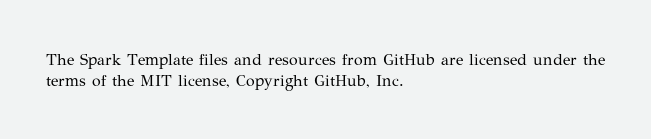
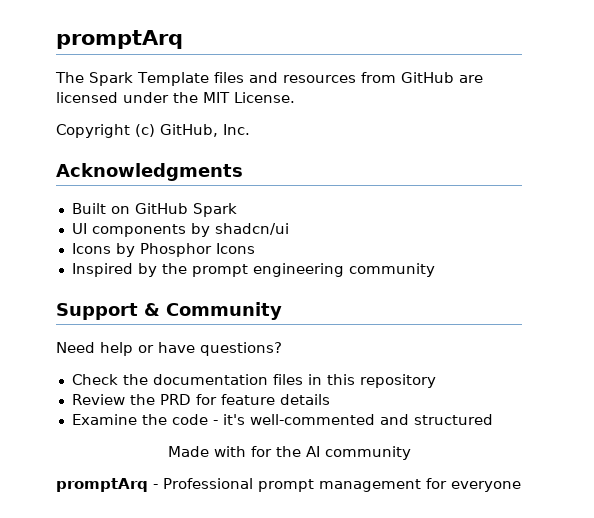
(46, 59) none -> [56,30,183,49] promptArq //
[46,75,404,91] terms of the MIT license, Copyright GitHub, Inc. -> [203,92,295,103] [56,124,250,138] [56,163,243,181] [71,203,237,217] [71,223,289,237] [71,243,255,257] [71,263,435,277] [56,302,282,320] [56,342,282,356] [71,374,436,388] [71,394,330,405] [71,414,493,425] [167,446,411,460] [56,478,521,492] MIT License. // Copyright (c) GitHub, Inc. // Acknowledgments // Built on GitHub Spark // UI components by shadcn/ui // Icons by Phosphor Icons // Inspired by the prompt engineering community // Support & Community // Need help or have questions? // Check the documentation files in this repository // Review the PRD for feature details // Examine the code - it's well-commented and structured // Made with for the AI community // promptArq - Professional prompt management for everyone

